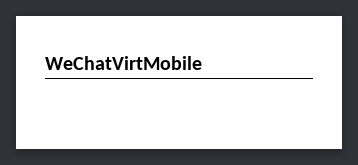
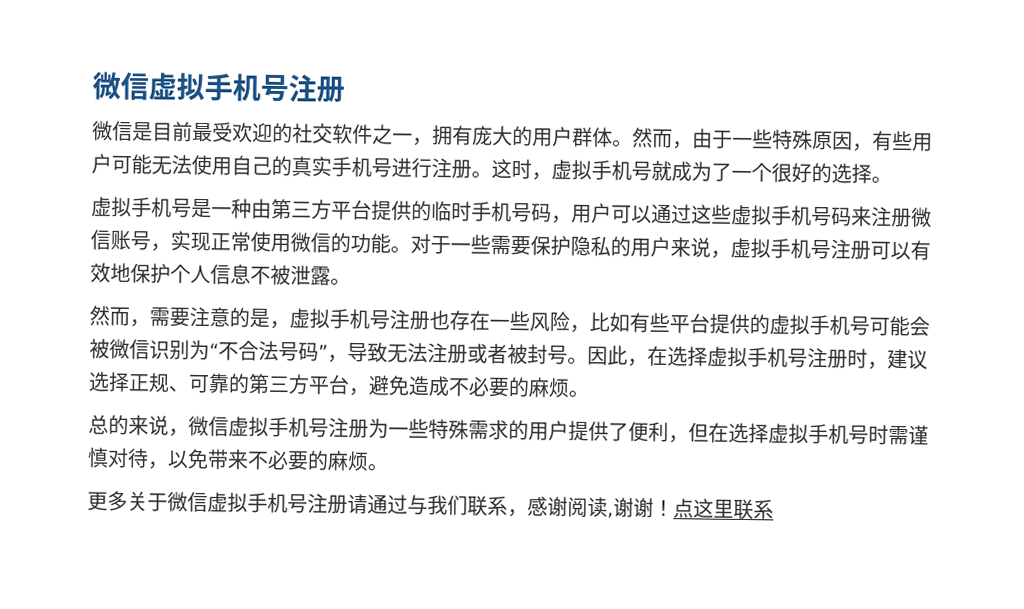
[45,56,202,70] WeChatVirtMobile -> [92,71,345,103] [92,120,933,152] [91,153,892,184] [91,196,932,228] [90,229,931,261] [90,262,351,286] [89,305,930,337] [89,338,928,370] [88,371,589,398] [88,414,929,446] [87,447,388,472] [87,490,774,521] 微信虚拟手机号注册 // 微信是目前最受欢迎的社交软件之一，拥有庞大的用户群体。然而，由于一些特殊原因，有些用户可能无法使用自己的真实手机号进行注册。这时，虚拟手机号就成为了一个很好的选择。 // 虚拟手机号是一种由第三方平台提供的临时手机号码，用户可以通过这些虚拟手机号码来注册微信账号，实现正常使用微信的功能。对于一些需要保护隐私的用户来说，虚拟手机号注册可以有效地保护个人信息不被泄露。 // 然而，需要注意的是，虚拟手机号注册也存在一些风险，比如有些平台提供的虚拟手机号可能会被微信识别为“不合法号码”，导致无法注册或者被封号。因此，在选择虚拟手机号注册时，建议选择正规、可靠的第三方平台，避免造成不必要的麻烦。 // 总的来说，微信虚拟手机号注册为一些特殊需求的用户提供了便利，但在选择虚拟手机号时需谨慎对待，以免带来不必要的麻烦。 // 更多关于微信虚拟手机号注册请通过与我们联系，感谢阅读,谢谢！点这里联系

